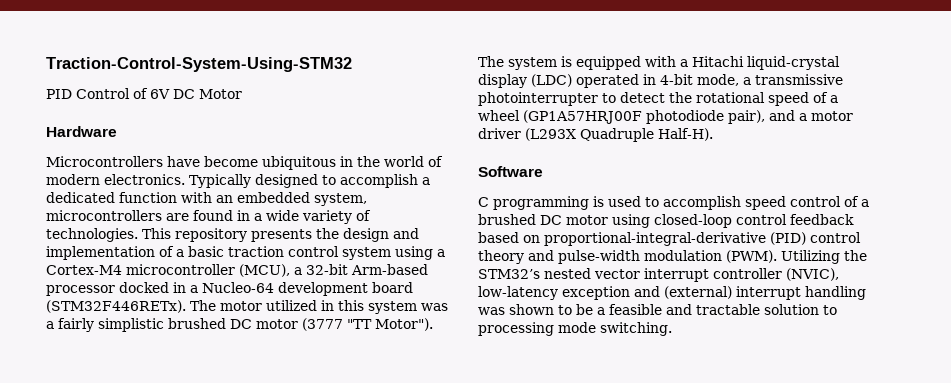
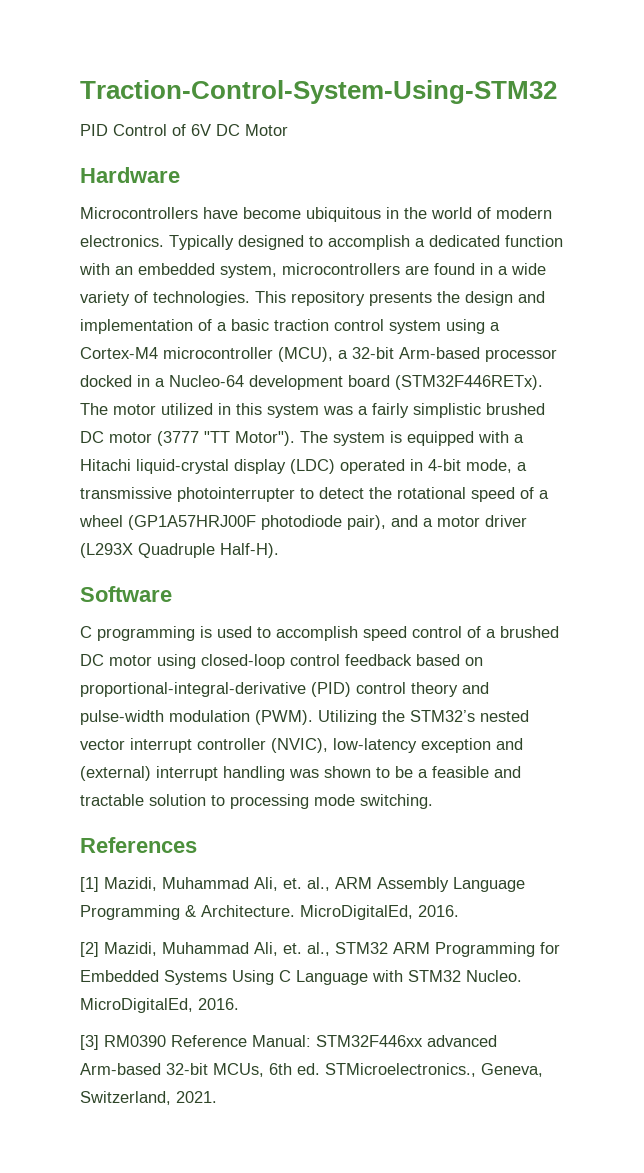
(672, 329) none -> [80,837,197,853] [80,877,525,892] [80,905,459,920] [80,942,560,957] [80,970,522,985] [80,998,239,1013] [80,1035,497,1050] [80,1063,543,1077] [80,1091,217,1105] // References // [1] Mazidi, Muhammad Ali, et. al., ARM Assembly Language Programming & Architecture. MicroDigitalEd, 2016. // [2] Mazidi, Muhammad Ali, et. al., STM32 ARM Programming for Embedded Systems Using C Language with STM32 Nucleo. MicroDigitalEd, 2016. // [3] RM0390 Reference Manual: STM32F446xx advanced Arm-based 32-bit MCUs, 6th ed. STMicroelectronics., Geneva, Switzerland, 2021.

